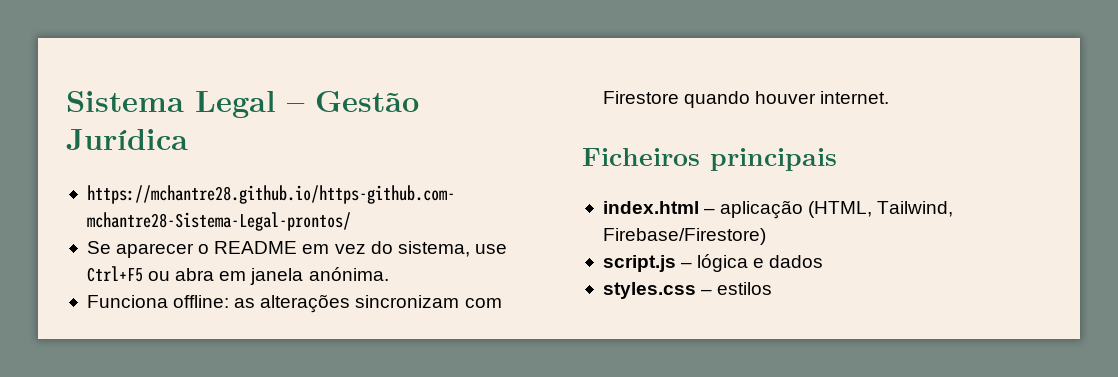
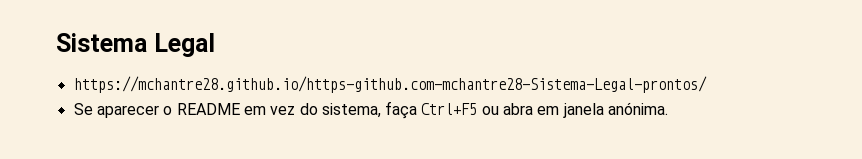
[287,91,419,112] [66,129,188,150] – Gestão Jurídica -> (215, 45) none
[474,244,507,254] use -> [385,101,418,119] faça
[86,294,502,313] [602,91,890,108] [582,148,837,171] [602,200,954,219] [602,228,766,245] [602,254,824,272] [602,282,773,299] // Funciona offline: as alterações sincronizam com Firestore quando houver internet. // Ficheiros principais // index.html – aplicação (HTML, Tailwind, Firebase/Firestore) // script.js – lógica e dados // styles.css – estilos -> (669, 108) none

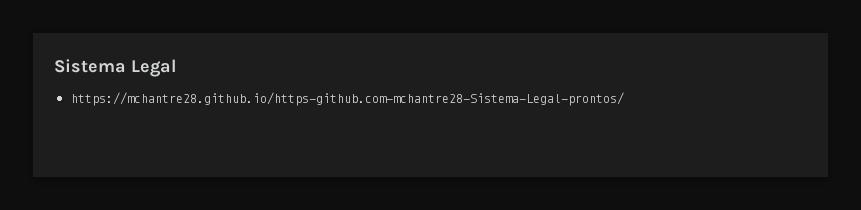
[73,101,669,119] // Se aparecer o README em vez do sistema, faça Ctrl+F5 ou abra em janela anónima. -> (625, 99) none

